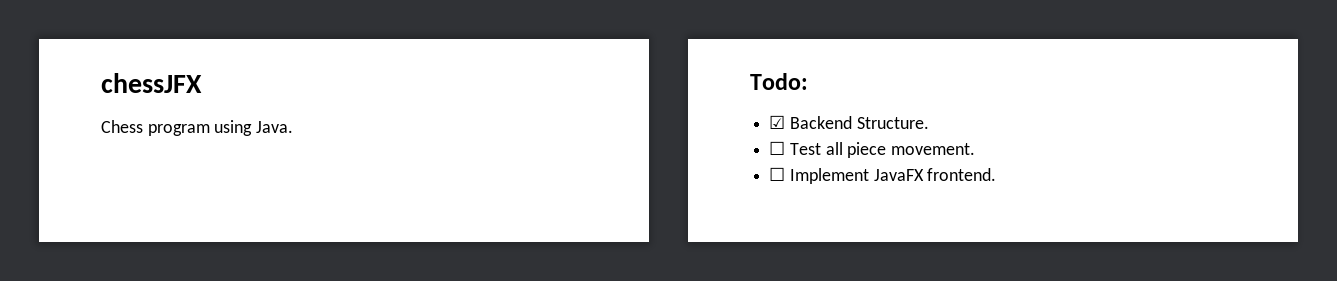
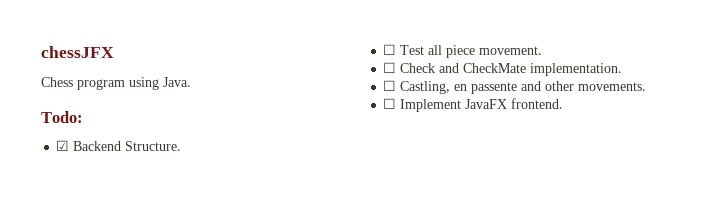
(976, 149) none -> [383,62,623,76] [383,80,647,94] // ☐ Check and CheckMate implementation. // ☐ Castling, en passente and other movements.

